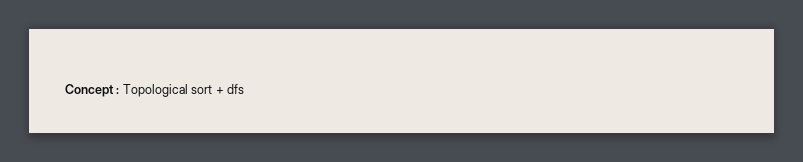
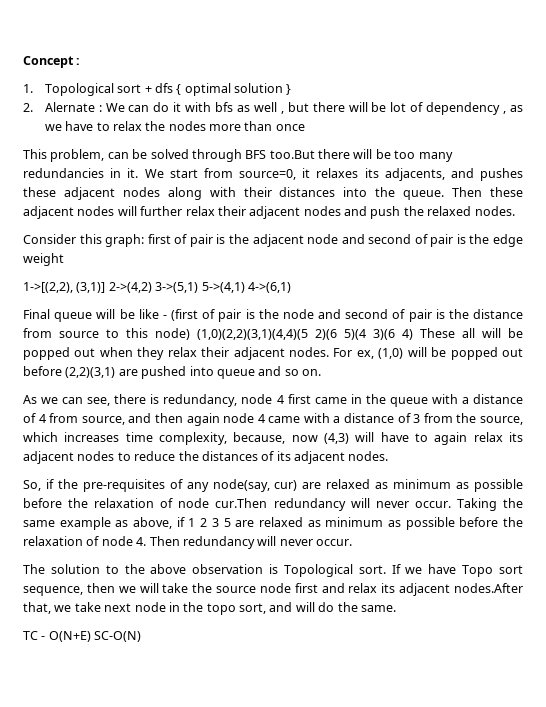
(120, 91) none -> [23,84,33,93] // 1.
(244, 89) none -> [176,83,292,96] [23,102,523,115] [44,121,305,131] [23,149,453,162] [23,168,524,181] [23,187,524,200] [23,206,515,219] [23,234,523,247] [23,253,64,266] [23,282,291,293] [23,309,524,322] [23,328,523,340] [23,347,524,360] [23,366,321,379] [23,394,523,407] [23,413,523,426] [23,432,523,445] [23,451,389,464] [23,479,523,492] [23,498,523,511] [23,517,523,530] [23,536,352,549] [23,564,524,577] [23,583,524,596] [23,602,396,615] [23,631,142,642] { optimal solution } // 2. Alernate : We can do it with bfs as well , but there will be lot of dependency , as we have to relax the nodes more than once // This problem, can be solved through BFS too.But there will be too many redundancies in it. We start from source=0, it relaxes its adjacents, and pushes these adjacent nodes along with their distances into the queue. Then these adjacent nodes will further relax their adjacent nodes and push the relaxed nodes. // Consider this graph: first of pair is the adjacent node and second of pair is the edge weight // 1->[(2,2), (3,1)] 2->(4,2) 3->(5,1) 5->(4,1) 4->(6,1) // Final queue will be like - (first of pair is the node and second of pair is the distance from source to this node) (1,0)(2,2)(3,1)(4,4)(5 2)(6 5)(4 3)(6 4) These all will be popped out when they relax their adjacent nodes. For ex, (1,0) will be popped out before (2,2)(3,1) are pushed into queue and so on. // As we can see, there is redundancy, node 4 first came in the queue with a distance of 4 from source, and then again node 4 came with a distance of 3 from the source, which increases time complexity, because, now (4,3) will have to again relax its adjacent nodes to reduce the distances of its adjacent nodes. // So, if the pre-requisites of any node(say, cur) are relaxed as minimum as possible before the relaxation of node cur.Then redundancy will never occur. Taking the same example as above, if 1 2 3 5 are relaxed as minimum as possible before the relaxation of node 4. Then redundancy will never occur. // The solution to the above observation is Topological sort. If we have Topo sort sequence, then we will take the source node first and relax its adjacent nodes.After that, we take next node in the topo sort, and will do the same. // TC - O(N+E) SC-O(N)

